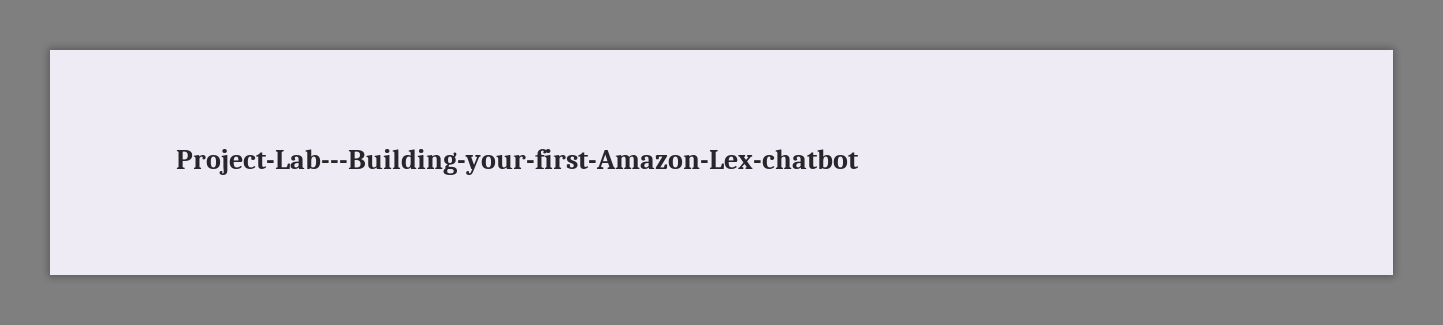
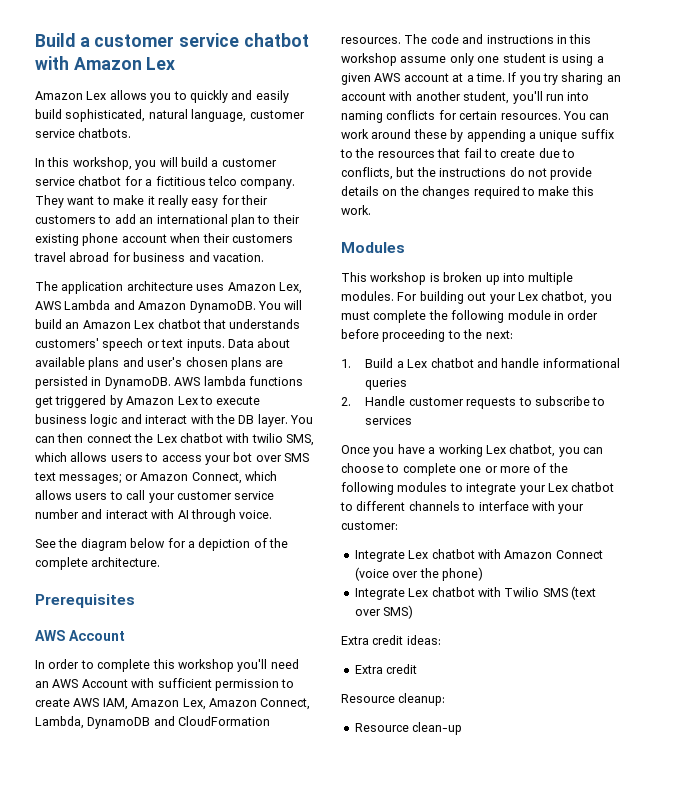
[176,149,859,175] Project-Lab---Building-your-first-Amazon-Lex-chatbot -> [35,33,309,47] [35,56,176,70] [35,90,289,103] [35,109,305,122] [35,128,132,138] [35,157,277,170] [35,176,296,189] [35,195,268,208] [35,214,300,227] [35,233,293,246] [34,252,264,262] [35,281,302,294] [35,300,303,313] [35,319,301,329] [35,338,291,351] [35,357,284,370] [35,376,303,389] [35,395,261,408] [35,414,313,427] [35,433,314,446] [35,452,309,465] [34,471,277,484] [35,490,275,503] [35,509,273,522] [35,538,288,551] [35,557,161,570] [35,594,135,608] [35,630,125,641] [35,659,299,672] [35,678,295,691] [35,698,311,710] [35,716,271,729] [341,34,592,44] [341,53,604,66] [341,72,621,85] [341,91,590,104] [341,110,610,123] [341,129,614,142] [340,148,575,158] [341,167,593,180] [341,186,594,199] [341,205,371,215] [341,242,405,253] [341,272,574,285] [341,291,612,304] [341,310,599,323] [341,329,513,342] [341,358,620,368] [365,378,408,390] [341,396,606,409] [365,416,413,425] [341,444,603,457] [341,463,568,476] [341,482,615,495] [340,501,585,514] [341,521,398,530] [354,549,603,562] [354,567,483,581] [354,586,596,600] [354,605,414,619] [341,635,441,645] [354,664,418,674] [341,693,446,706] [354,722,463,735] Build a customer service chatbot with Amazon Lex // Amazon Lex allows you to quickly and easily build sophisticated, natural language, customer service chatbots. // In this workshop, you will build a customer service chatbot for a fictitious telco company. They want to make it really easy for their customers to add an international plan to their existing phone account when their customers travel abroad for business and vacation. // The application architecture uses Amazon Lex, AWS Lambda and Amazon DynamoDB. You will build an Amazon Lex chatbot that understands customers' speech or text inputs. Data about available plans and user's chosen plans are persisted in DynamoDB. AWS lambda functions get triggered by Amazon Lex to execute business logic and interact with the DB layer. You can then connect the Lex chatbot with twilio SMS, which allows users to access your bot over SMS text messages; or Amazon Connect, which allows users to call your customer service number and interact with AI through voice. // See the diagram below for a depiction of the complete architecture. // Prerequisites // AWS Account // In order to complete this workshop you'll need an AWS Account with sufficient permission to create AWS IAM, Amazon Lex, Amazon Connect, Lambda, DynamoDB and CloudFormation resources. The code and instructions in this workshop assume only one student is using a given AWS account at a time. If you try sharing an account with another student, you'll run into naming conflicts for certain resources. You can work around these by appending a unique suffix to the resources that fail to create due to conflicts, but the instructions do not provide details on the changes required to make this work. // Modules // This workshop is broken up into multiple modules. For building out your Lex chatbot, you must complete the following module in order before proceeding to the next: // 1. Build a Lex chatbot and handle informational queries // 2. Handle customer requests to subscribe to services // Once you have a working Lex chatbot, you can choose to complete one or more of the following modules to integrate your Lex chatbot to different channels to interface with your customer: // Integrate Lex chatbot with Amazon Connect (voice over the phone) // Integrate Lex chatbot with Twilio SMS (text over SMS) // Extra credit ideas: // Extra credit // Resource cleanup: // Resource clean-up

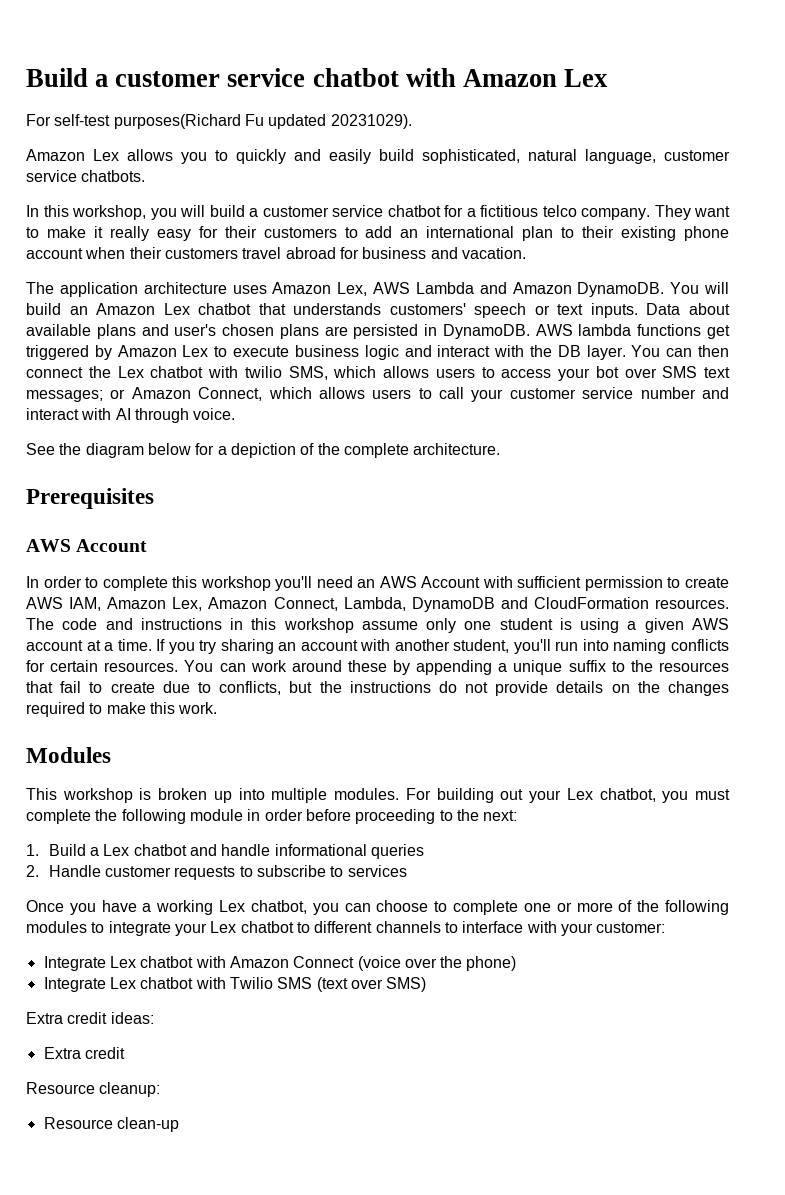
(176, 63) none -> [26,114,412,129] // For self-test purposes(Richard Fu updated 20231029).

